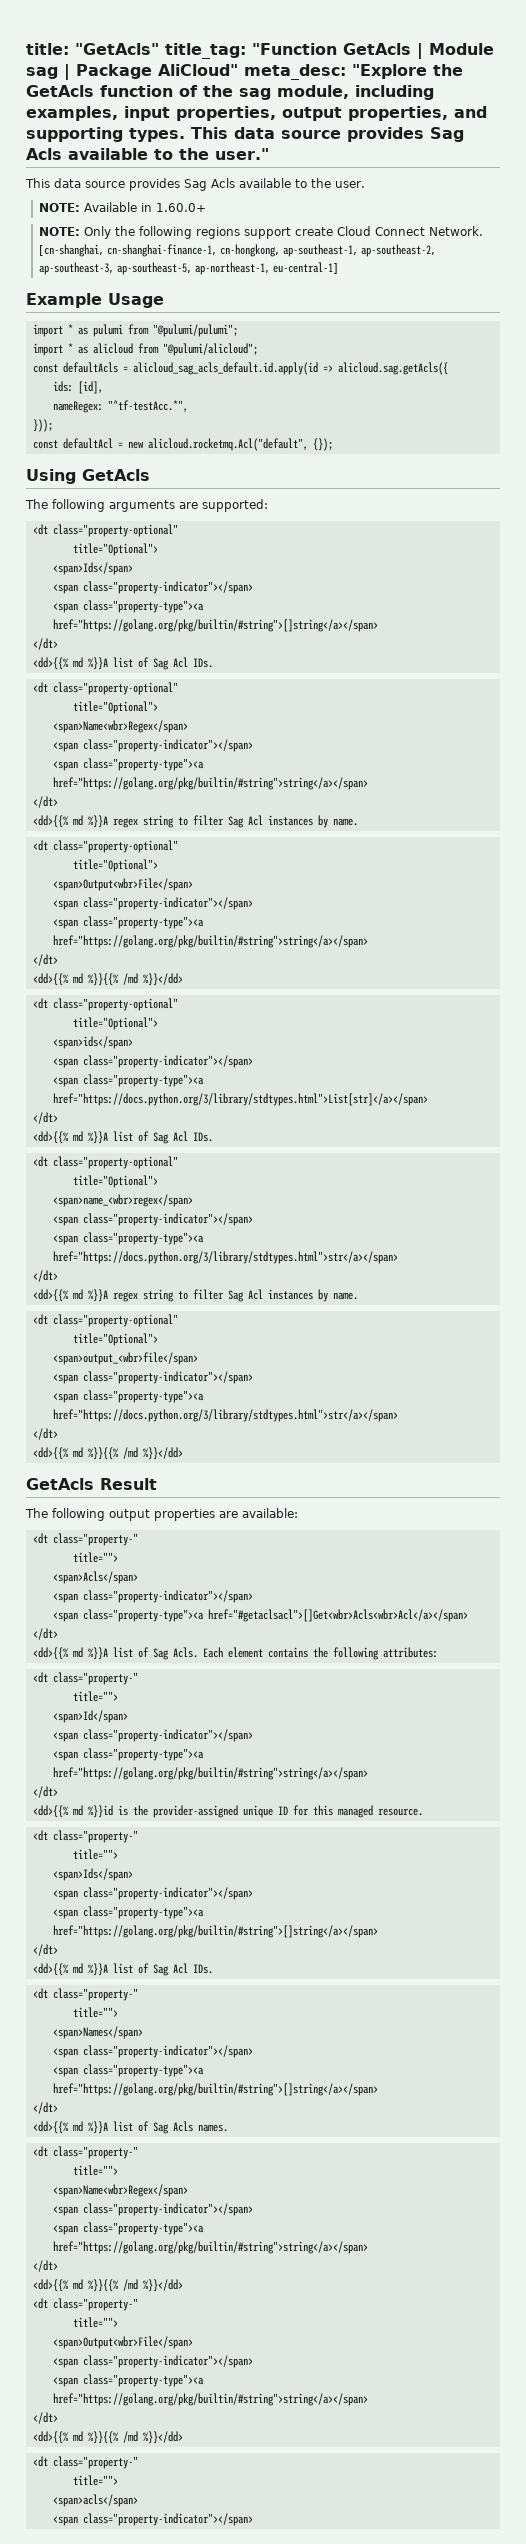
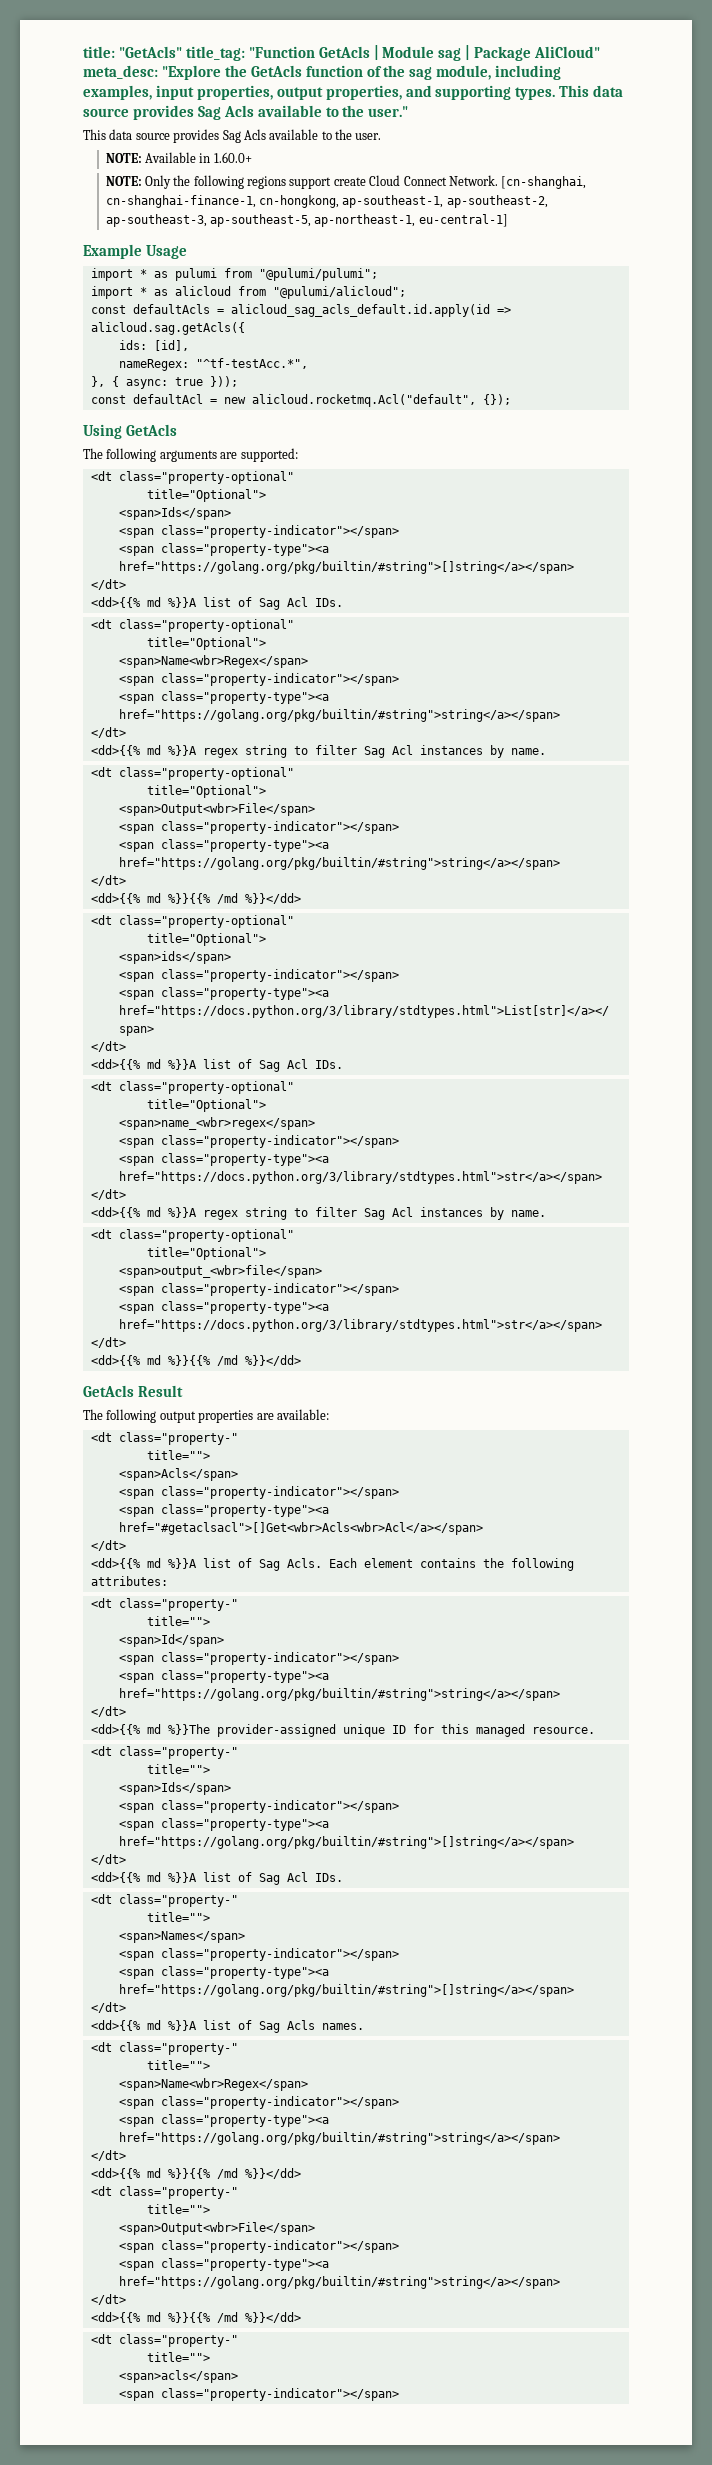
(188, 406) none -> [90,376,203,389] }, { async: true
[87,1805,148,1818] %}}id is the -> [167,1724,210,1735] %}}The

